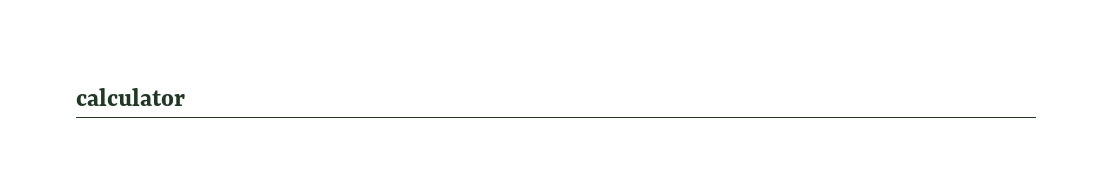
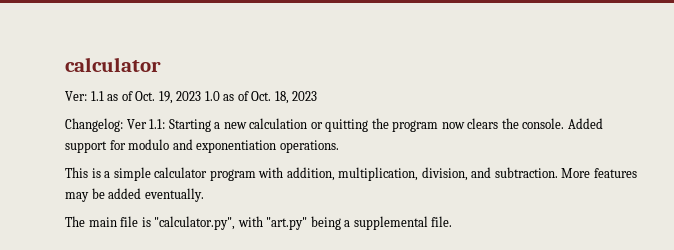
[76,88,185,106] calculator -> [65,57,161,72] [65,91,318,104] [65,118,603,132] [65,139,339,153] [65,167,637,181] [65,188,204,202] [65,216,453,230] calculator // Ver: 1.1 as of Oct. 19, 2023 1.0 as of Oct. 18, 2023 // Changelog: Ver 1.1: Starting a new calculation or quitting the program now clears the console. Added support for modulo and exponentiation operations. // This is a simple calculator program with addition, multiplication, division, and subtraction. More features may be added eventually. // The main file is "calculator.py", with "art.py" being a supplemental file.

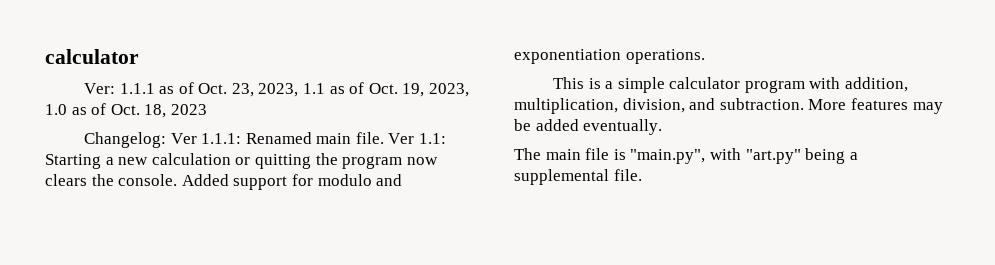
(87, 96) none -> [119,82,299,97] 1.1.1 as of Oct. 23, 2023,
[176,91,202,101] 2023 -> [428,83,469,97] 2023,
(147, 124) none -> [201,132,415,144] 1.1.1: Renamed main file. Ver
[154,216,236,230] "calculator.py", -> [630,149,706,164] "main.py",

